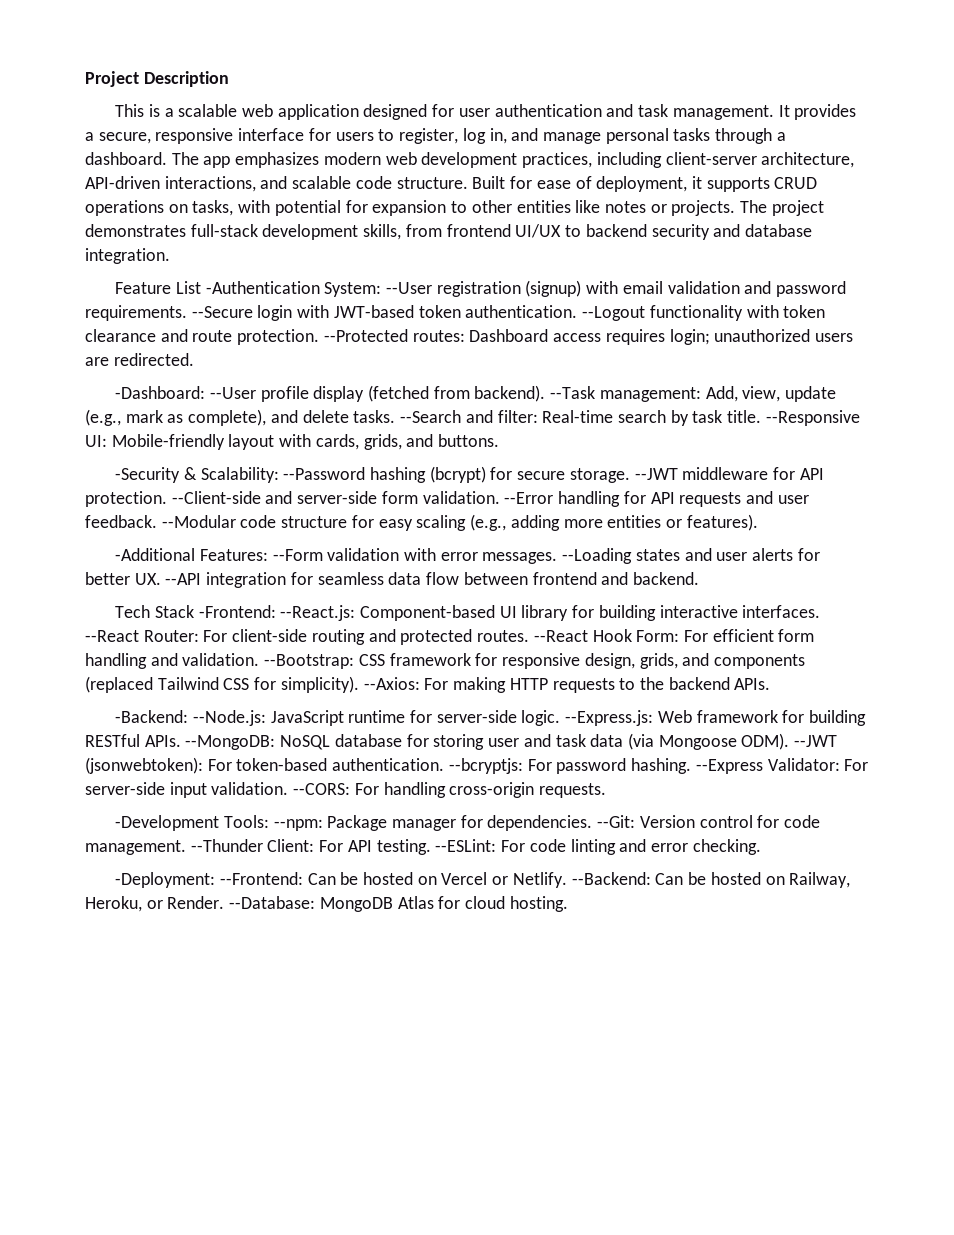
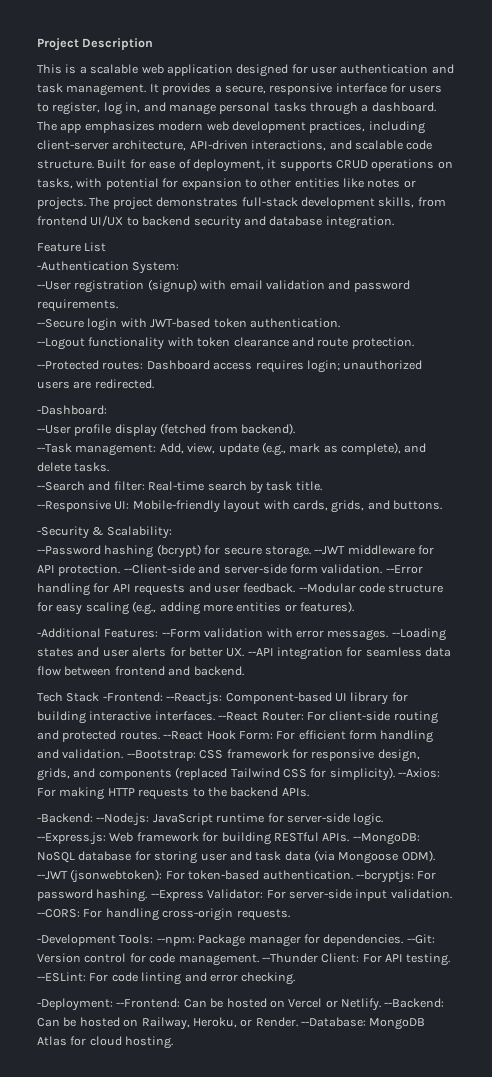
(201, 287) none -> (107, 247) //
(382, 289) none -> (180, 268) //
(187, 313) none -> (118, 305) //
(578, 311) none -> (340, 323) //
(320, 337) none -> (414, 343) //
(206, 392) none -> (107, 410) //
(546, 393) none -> (295, 429) //
(396, 416) none -> (110, 467) //
(762, 416) none -> (322, 486) //
(279, 475) none -> (172, 532) //

